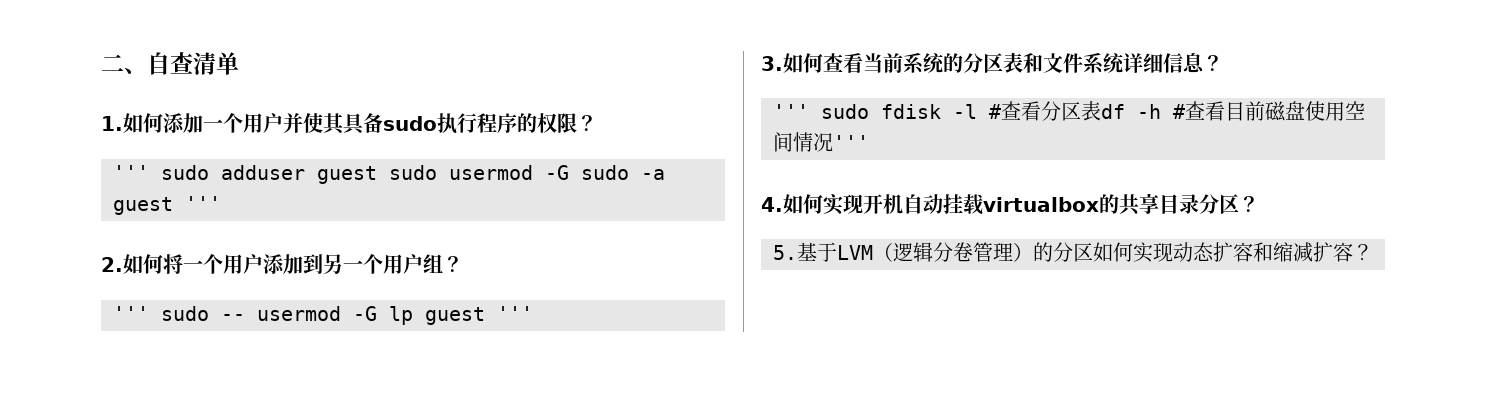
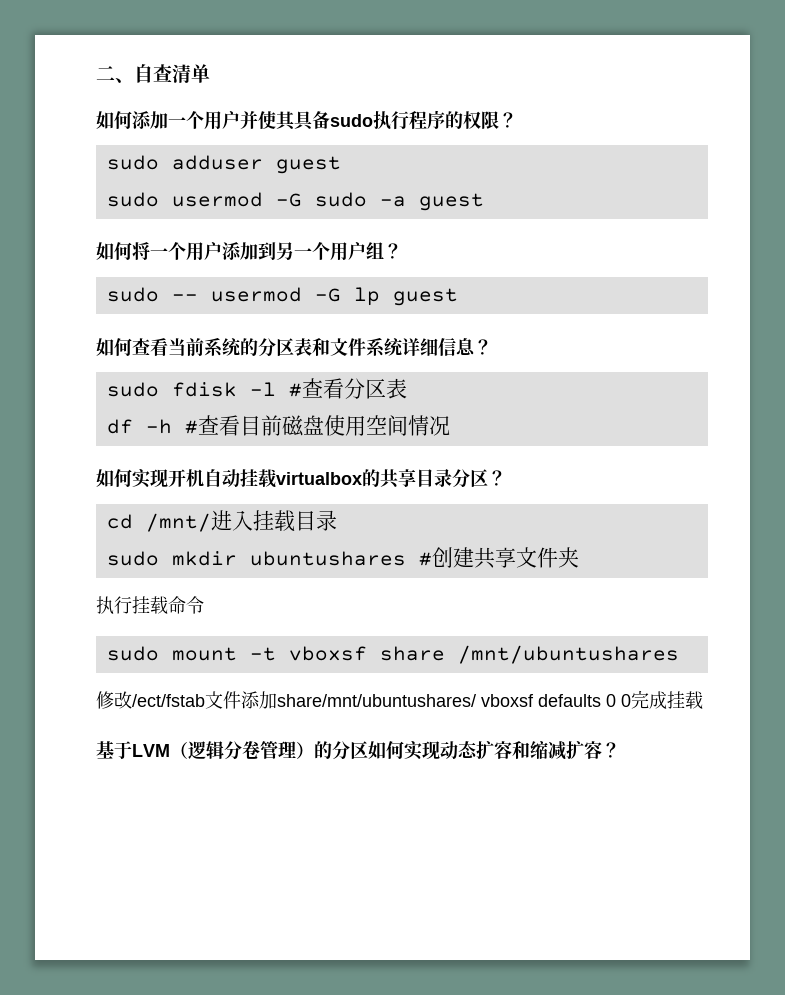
[101,116,123,131] 1. -> (210, 73) none
[113,165,149,180] ''' -> (517, 120) none
(377, 175) none -> (341, 165) //
[185,196,221,211] [101,257,123,272] ''' // 2. -> (484, 202) //
[113,306,149,321] ''' -> (402, 251) none
[497,306,533,321] [761,56,783,71] ''' // 3. -> (458, 297) //
[773,104,809,119] ''' -> (492, 347) none
(1101, 111) none -> (407, 388) //
[833,135,869,150] [761,197,783,212] ''' // 4. -> (450, 426) //
[773,245,797,260] 5. -> [106,510,337,532] [106,547,579,569] [96,596,204,614] [106,645,679,664] [96,690,703,709] cd /mnt/进入挂载目录 // sudo mkdir ubuntushares #创建共享文件夹 // 执行挂载命令 // sudo mount -t vboxsf share /mnt/ubuntushares // 修改/ect/fstab文件添加share/mnt/ubuntushares/ vboxsf defaults 0 0完成挂载 //

